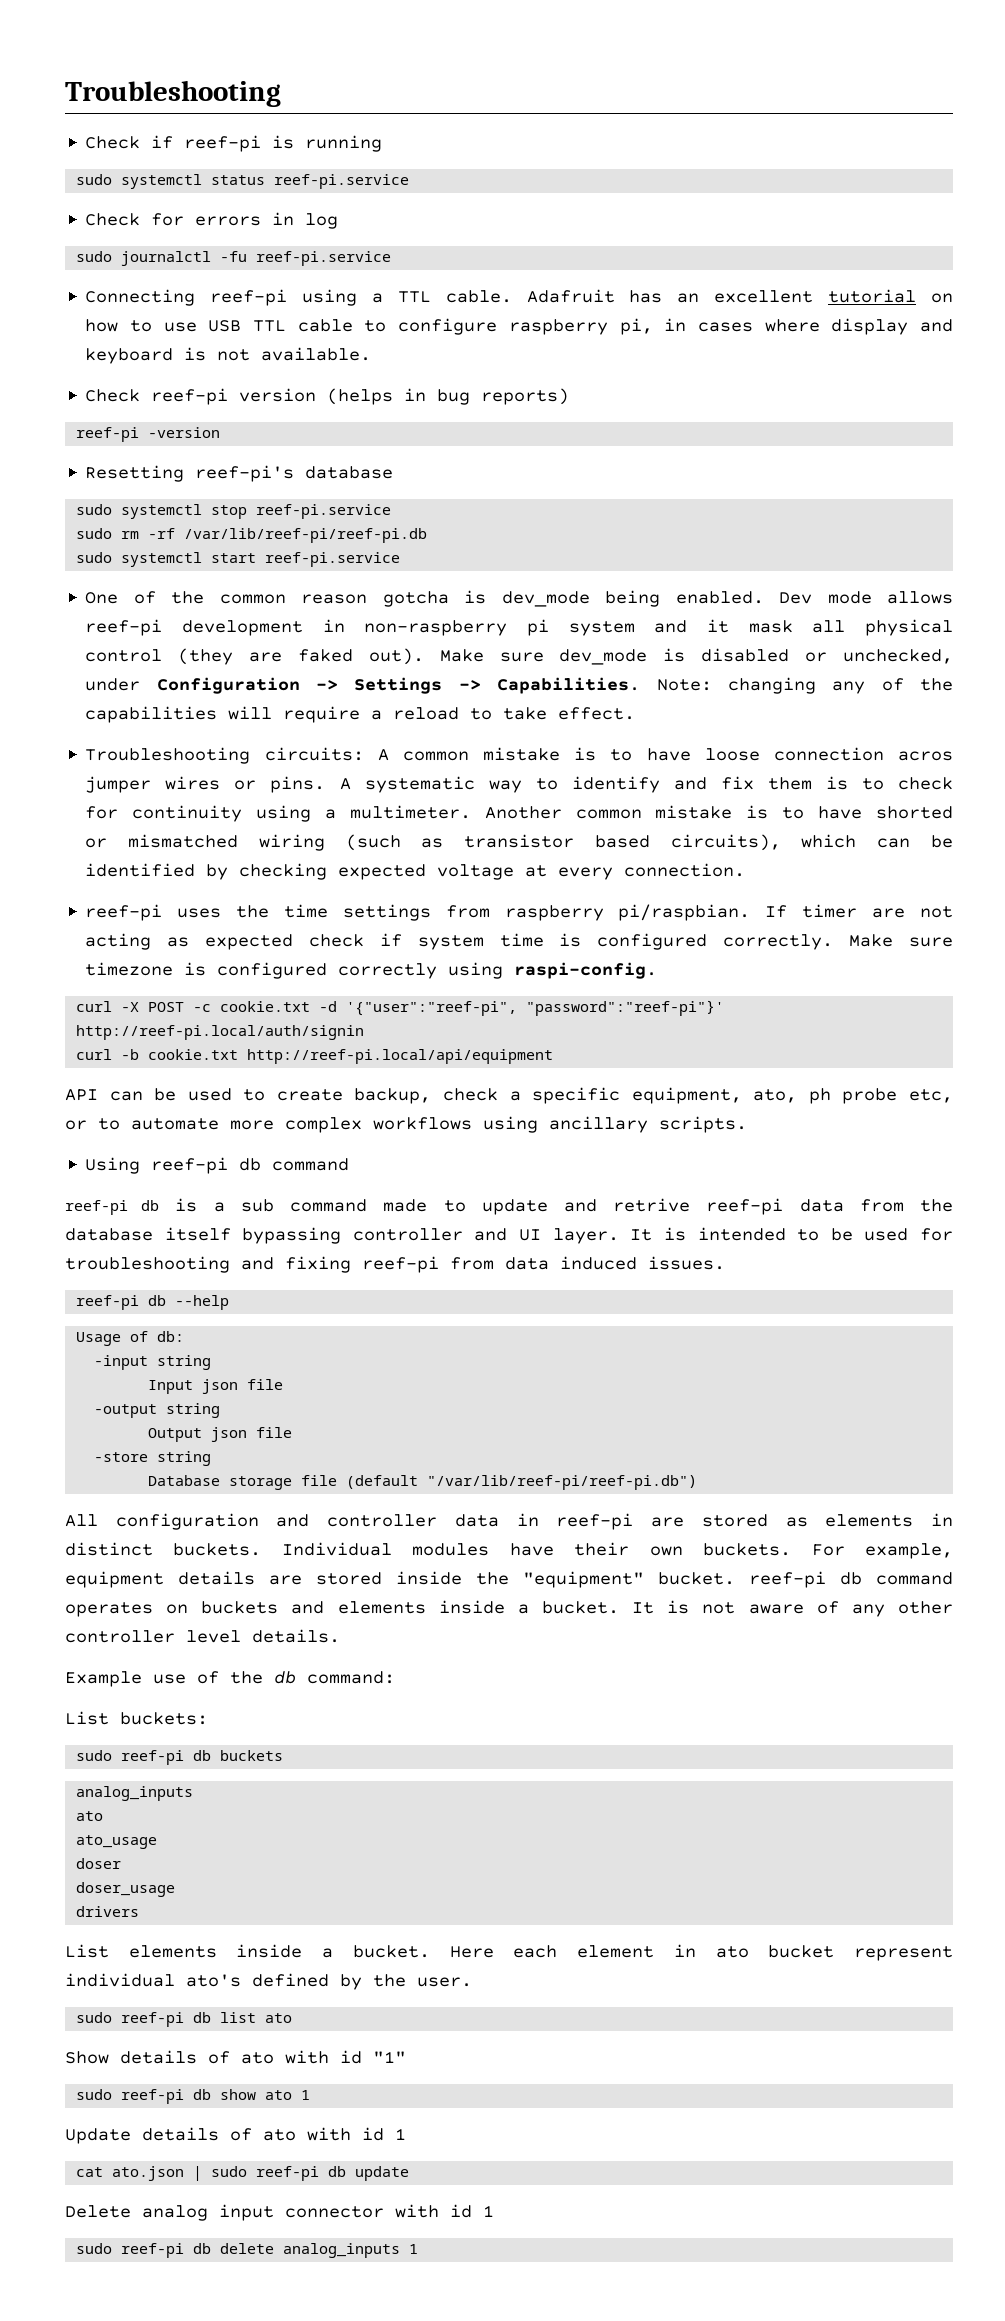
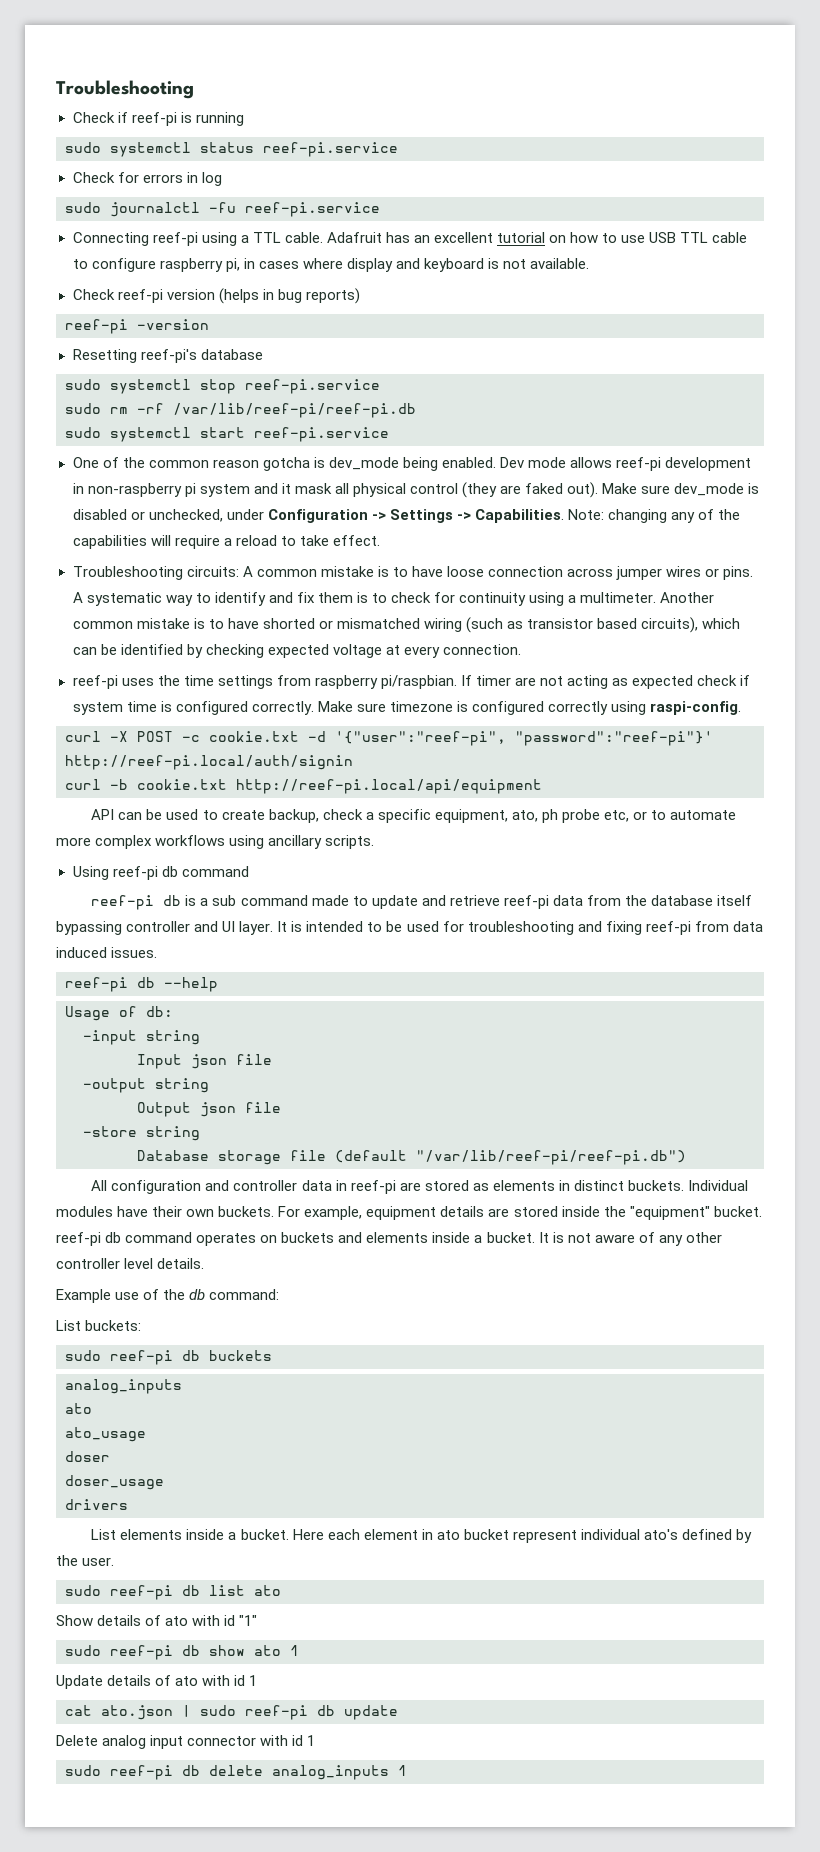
[897,751,953,761] acros -> [567,568,614,577] across
[613,1198,691,1212] retrive -> [449,895,500,906] retrieve

